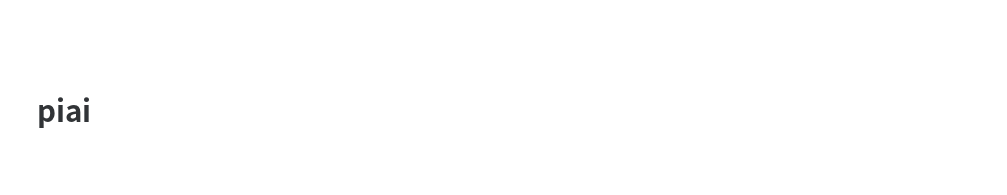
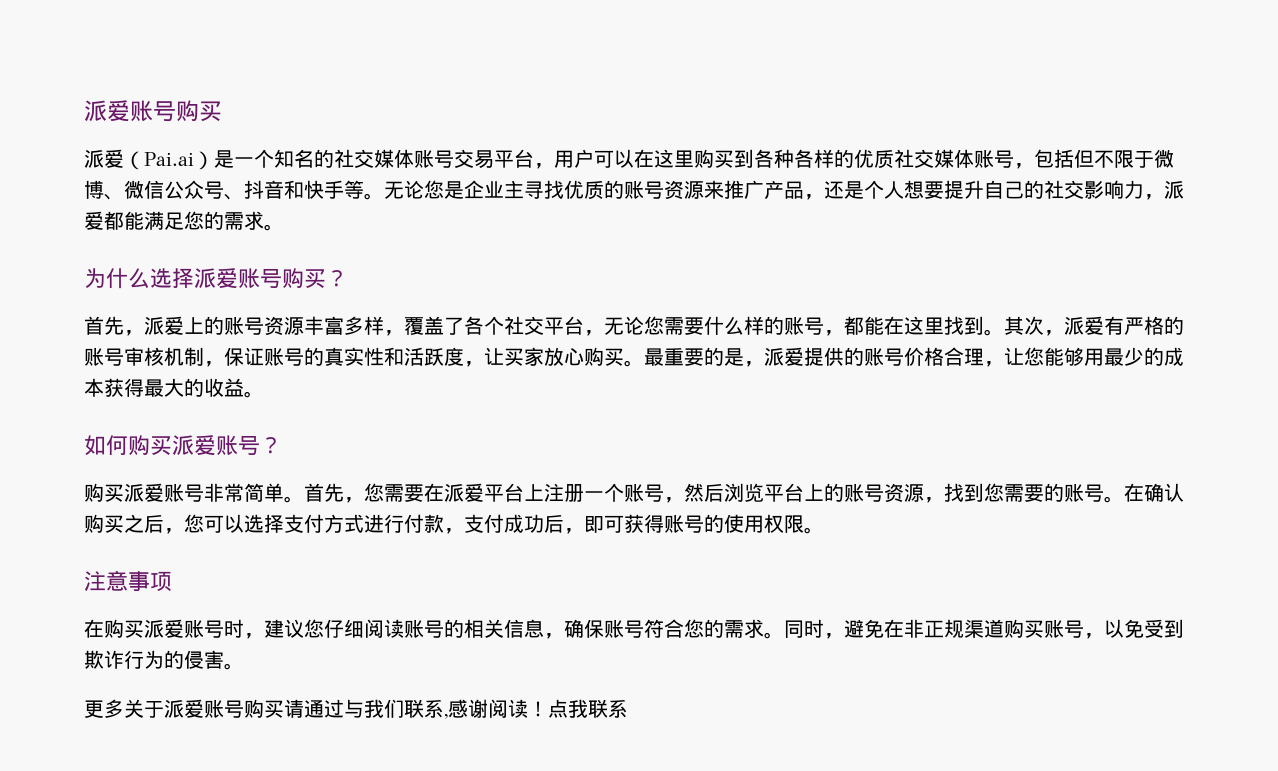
[37,97,91,128] piai -> [84,100,222,122] [84,149,1174,170] [84,180,1184,200] [84,211,284,231] [84,268,348,289] [84,316,1184,336] [84,347,1184,367] [84,378,264,398] [84,435,282,456] [84,483,1184,503] [84,514,824,534] [84,570,172,592] [84,619,1184,639] [84,650,244,670] [84,699,628,719] 派爱账号购买 // 派爱（Pai.ai）是一个知名的社交媒体账号交易平台，用户可以在这里购买到各种各样的优质社交媒体账号，包括但不限于微博、微信公众号、抖音和快手等。无论您是企业主寻找优质的账号资源来推广产品，还是个人想要提升自己的社交影响力，派爱都能满足您的需求。 // 为什么选择派爱账号购买？ // 首先，派爱上的账号资源丰富多样，覆盖了各个社交平台，无论您需要什么样的账号，都能在这里找到。其次，派爱有严格的账号审核机制，保证账号的真实性和活跃度，让买家放心购买。最重要的是，派爱提供的账号价格合理，让您能够用最少的成本获得最大的收益。 // 如何购买派爱账号？ // 购买派爱账号非常简单。首先，您需要在派爱平台上注册一个账号，然后浏览平台上的账号资源，找到您需要的账号。在确认购买之后，您可以选择支付方式进行付款，支付成功后，即可获得账号的使用权限。 // 注意事项 // 在购买派爱账号时，建议您仔细阅读账号的相关信息，确保账号符合您的需求。同时，避免在非正规渠道购买账号，以免受到欺诈行为的侵害。 // 更多关于派爱账号购买请通过与我们联系,感谢阅读！点我联系

